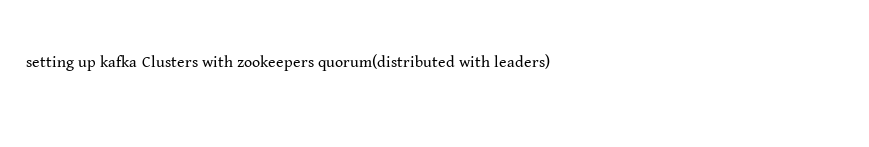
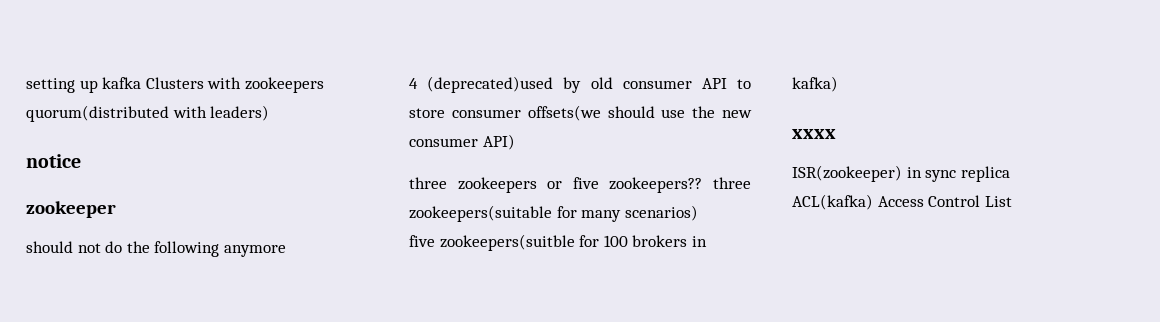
(551, 61) none -> [26,154,81,168] [26,201,116,218] [26,241,286,257] [409,76,751,93] [409,105,752,121] [409,134,515,150] [409,177,751,193] [409,205,698,222] [409,234,707,251] [792,76,838,92] [792,129,836,139] [792,165,1010,182] [792,194,1012,210] // notice // zookeeper // should not do the following anymore // 4 (deprecated)used by old consumer API to store consumer offsets(we should use the new consumer API) // three zookeepers or five zookeepers?? three zookeepers(suitable for many scenarios) // five zookeepers(suitble for 100 brokers in kafka) // xxxx // ISR(zookeeper) in sync replica // ACL(kafka) Access Control List

